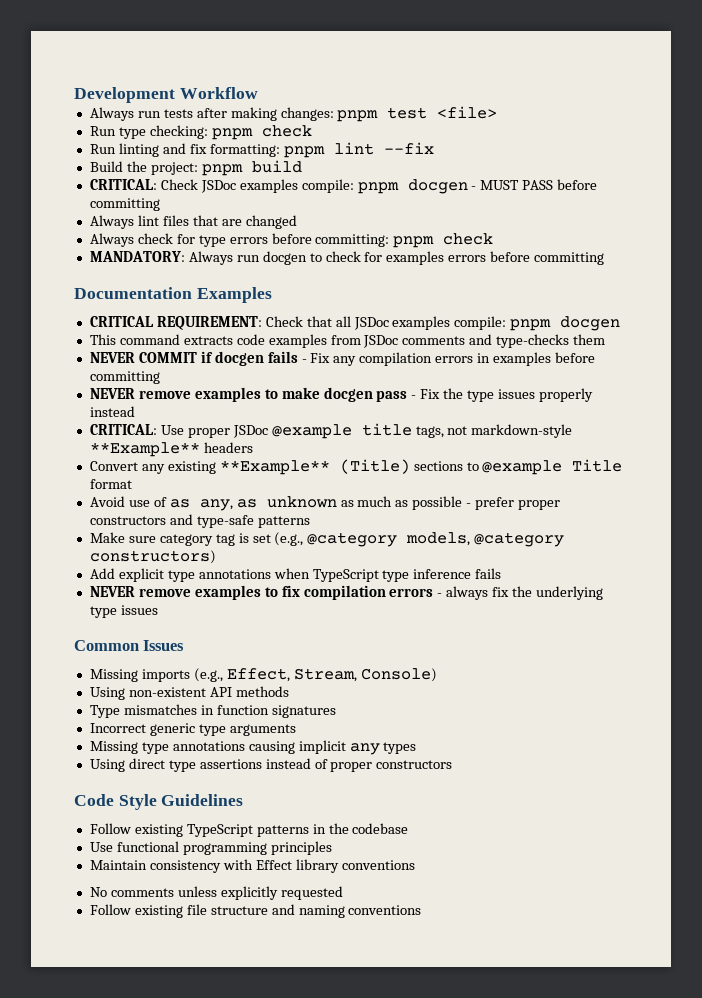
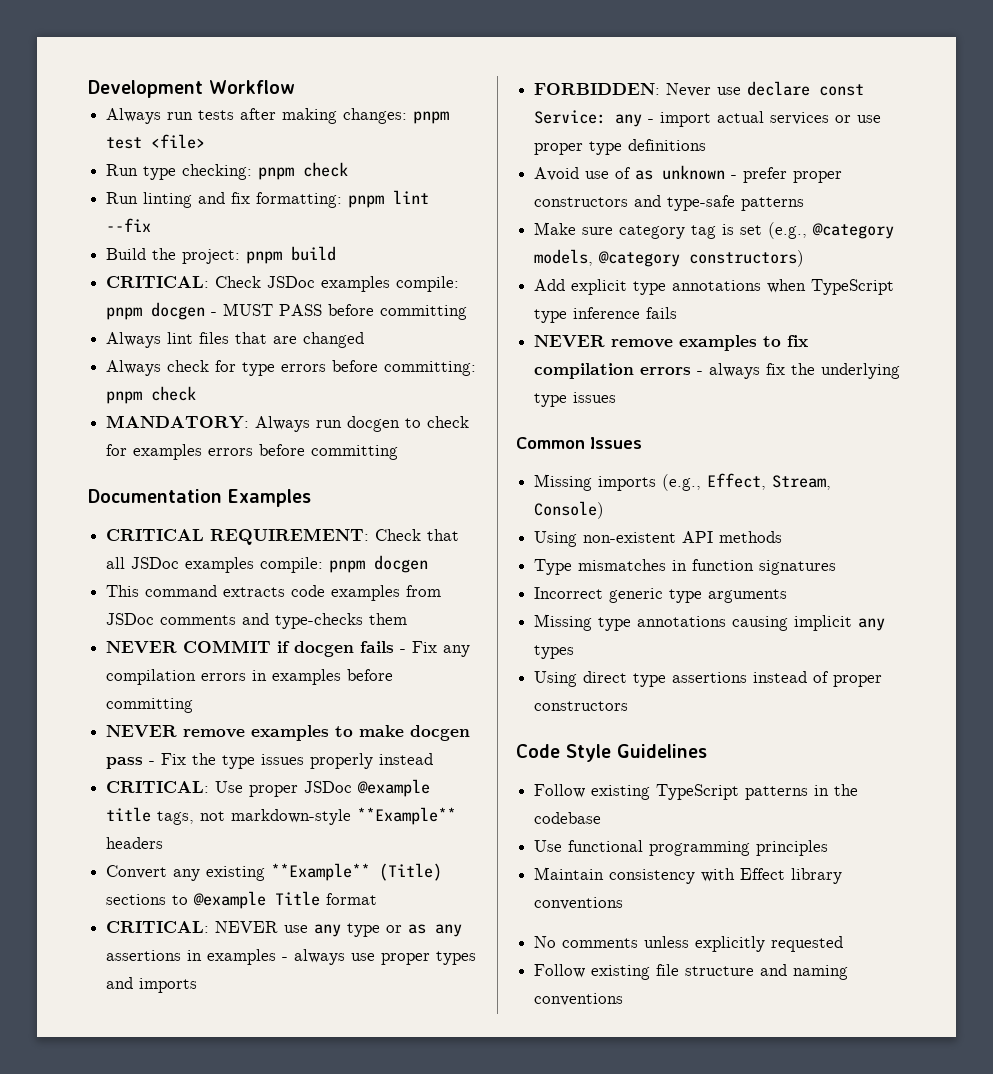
[89,496,463,511] Avoid use of as any, as unknown as much as possible -> [106,921,463,937] [106,949,477,965] [106,977,198,993] [534,81,865,97] [534,110,882,127] [534,139,707,155] [534,165,726,181] CRITICAL: NEVER use any type or as any assertions in examples - always use proper types and imports // FORBIDDEN: Never use declare const Service: any - import actual services or use proper type definitions // Avoid use of as unknown

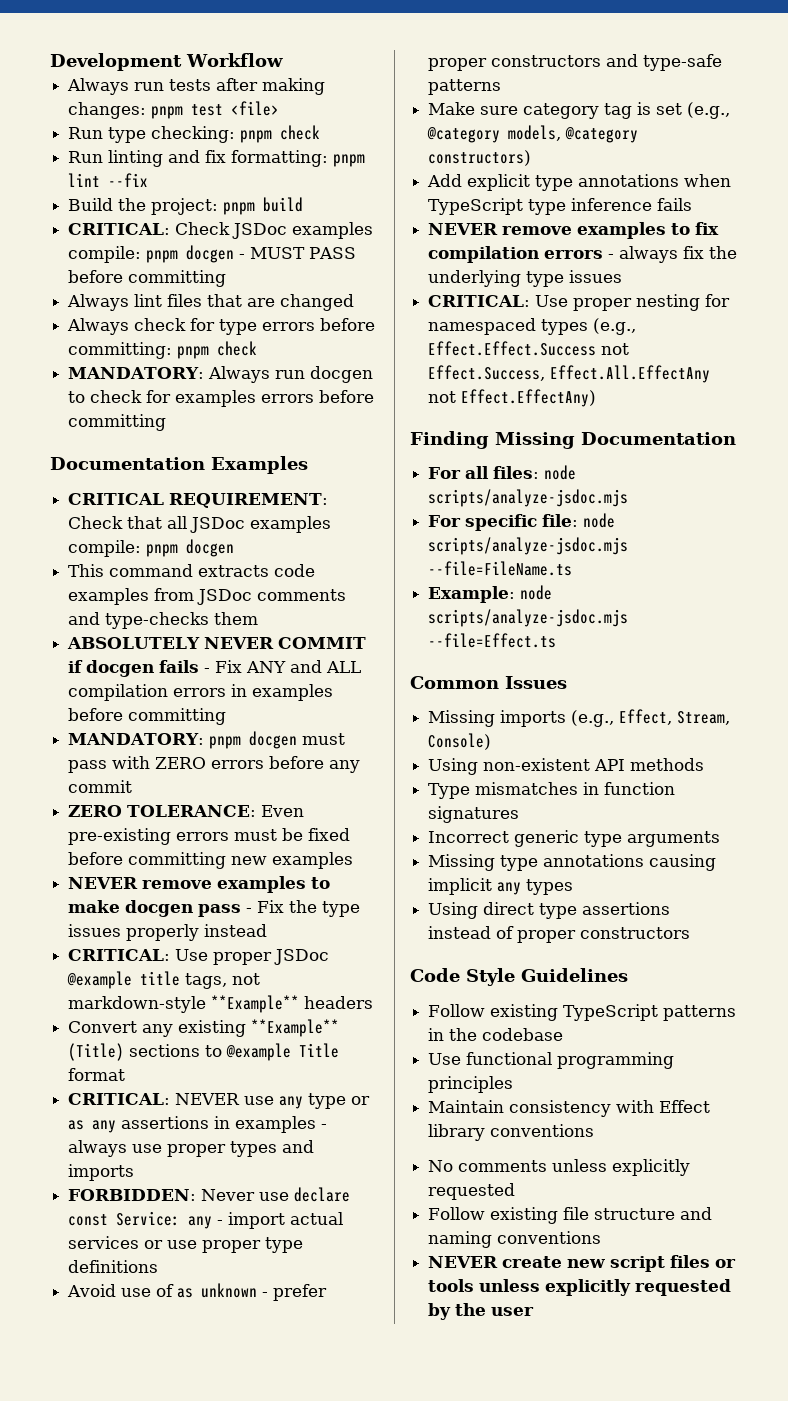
(408, 619) none -> [67,637,201,649] ABSOLUTELY
[443,645,471,657] any -> [246,660,362,673] ANY and ALL
(194, 705) none -> [68,731,346,749] [68,756,361,773] [68,780,133,793] [68,805,305,817] [68,828,351,845] [68,852,354,869] // MANDATORY: pnpm docgen must pass with ZERO errors before any commit // ZERO TOLERANCE: Even pre-existing errors must be fixed before committing new examples
(617, 397) none -> [428,294,731,311] [428,318,637,335] [428,341,630,356] [428,365,711,383] [428,389,597,407] [410,431,736,449] [428,465,577,480] [428,489,629,507] [428,513,616,531] [428,537,629,555] [428,561,573,576] [428,585,553,603] [428,609,629,627] [428,633,557,648] // CRITICAL: Use proper nesting for namespaced types (e.g., Effect.Effect.Success not Effect.Success, Effect.All.EffectAny not Effect.EffectAny) // Finding Missing Documentation // For all files: node scripts/analyze-jsdoc.mjs // For specific file: node scripts/analyze-jsdoc.mjs --file=FileName.ts // Example: node scripts/analyze-jsdoc.mjs --file=Effect.ts
(624, 999) none -> [428,1255,737,1272] [428,1279,732,1296] [428,1303,535,1320] // NEVER create new script files or tools unless explicitly requested by the user

